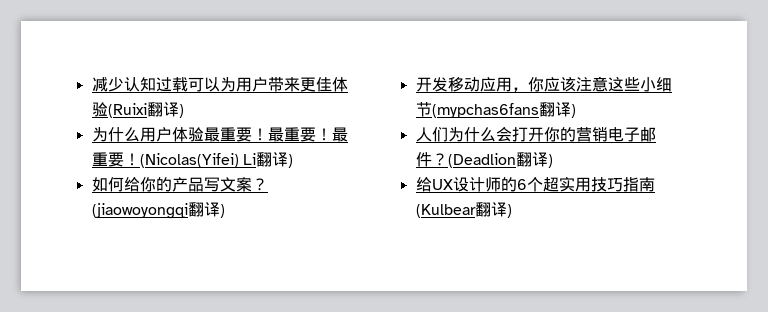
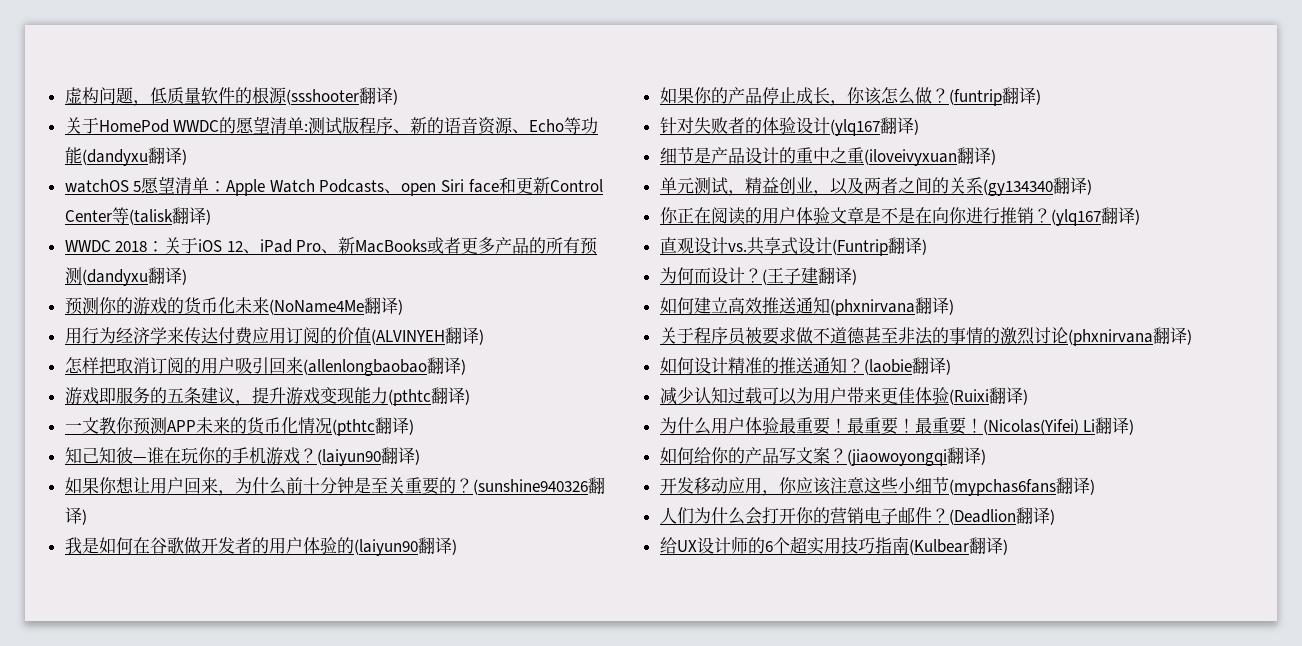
(91, 84) none -> [64,87,398,106] [64,116,599,135] [64,147,187,166] [64,176,603,196] [64,207,211,225] [64,237,598,255] [64,267,187,286] [64,297,403,315] [64,327,484,345] [64,357,466,376] [64,387,470,406] [64,417,414,436] [64,447,420,466] [64,477,605,496] [64,507,87,525] [64,537,457,556] [659,87,1041,106] [659,117,919,136] [659,147,996,166] [659,177,1092,196] [659,207,1140,226] [659,237,927,256] [659,267,857,285] [659,297,954,316] [659,327,1192,346] [659,357,951,375] 虚构问题，低质量软件的根源(ssshooter翻译) // 关于HomePod WWDC的愿望清单:测试版程序、新的语音资源、Echo等功能(dandyxu翻译) // watchOS 5愿望清单：Apple Watch Podcasts、open Siri face和更新Control Center等(talisk翻译) // WWDC 2018：关于iOS 12、iPad Pro、新MacBooks或者更多产品的所有预测(dandyxu翻译) // 预测你的游戏的货币化未来(NoName4Me翻译) // 用行为经济学来传达付费应用订阅的价值(ALVINYEH翻译) // 怎样把取消订阅的用户吸引回来(allenlongbaobao翻译) // 游戏即服务的五条建议，提升游戏变现能力(pthtc翻译) // 一文教你预测APP未来的货币化情况(pthtc翻译) // 知己知彼—谁在玩你的手机游戏？(laiyun90翻译) // 如果你想让用户回来，为什么前十分钟是至关重要的？(sunshine940326翻译) // 我是如何在谷歌做开发者的用户体验的(laiyun90翻译) // 如果你的产品停止成长，你该怎么做？(funtrip翻译) // 针对失败者的体验设计(ylq167翻译) // 细节是产品设计的重中之重(iloveivyxuan翻译) // 单元测试，精益创业，以及两者之间的关系(gy134340翻译) // 你正在阅读的用户体验文章是不是在向你进行推销？(ylq167翻译) // 直观设计vs.共享式设计(Funtrip翻译) // 为何而设计？(王子建翻译) // 如何建立高效推送通知(phxnirvana翻译) // 关于程序员被要求做不道德甚至非法的事情的激烈讨论(phxnirvana翻译) // 如何设计精准的推送通知？(laobie翻译) //

